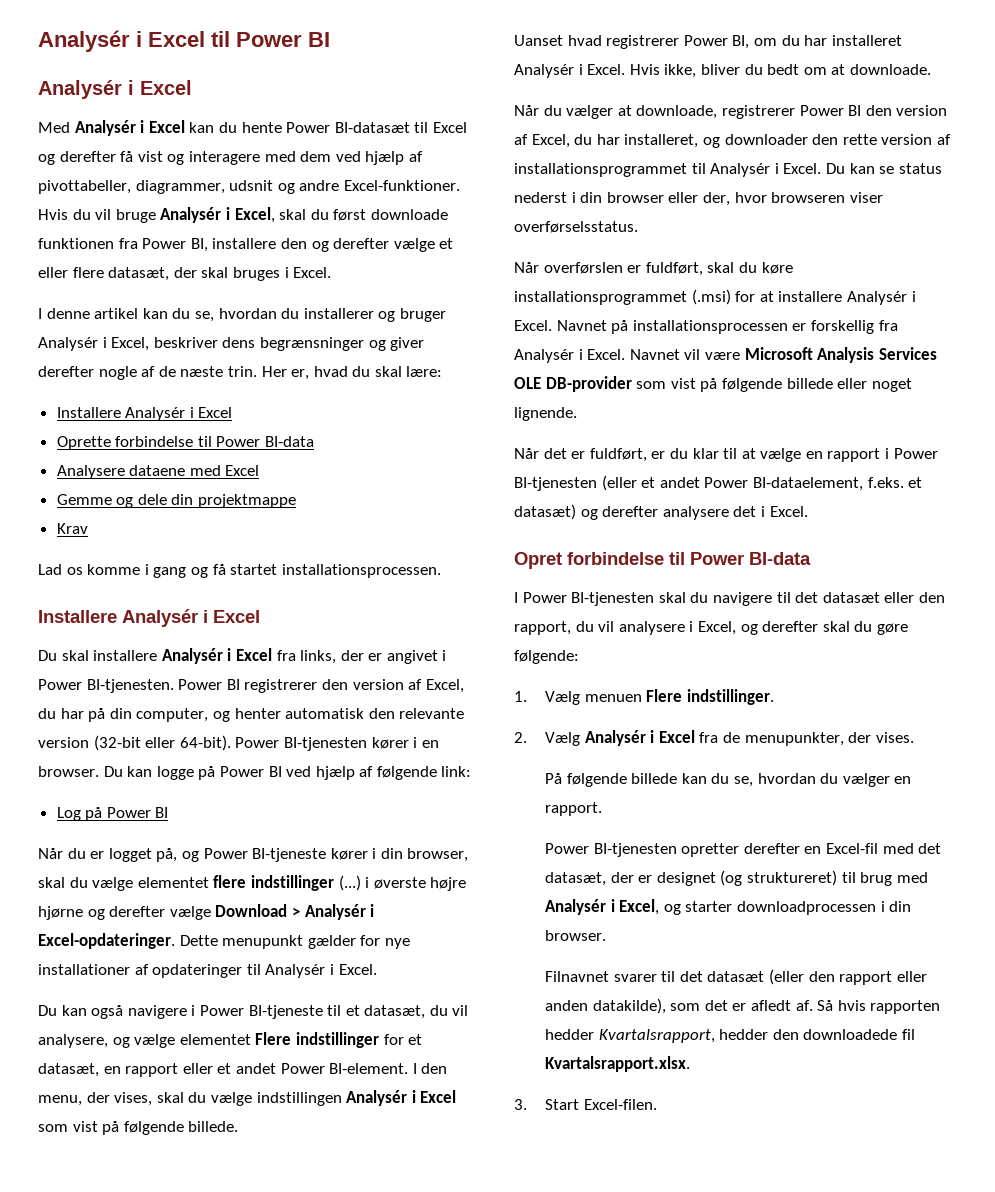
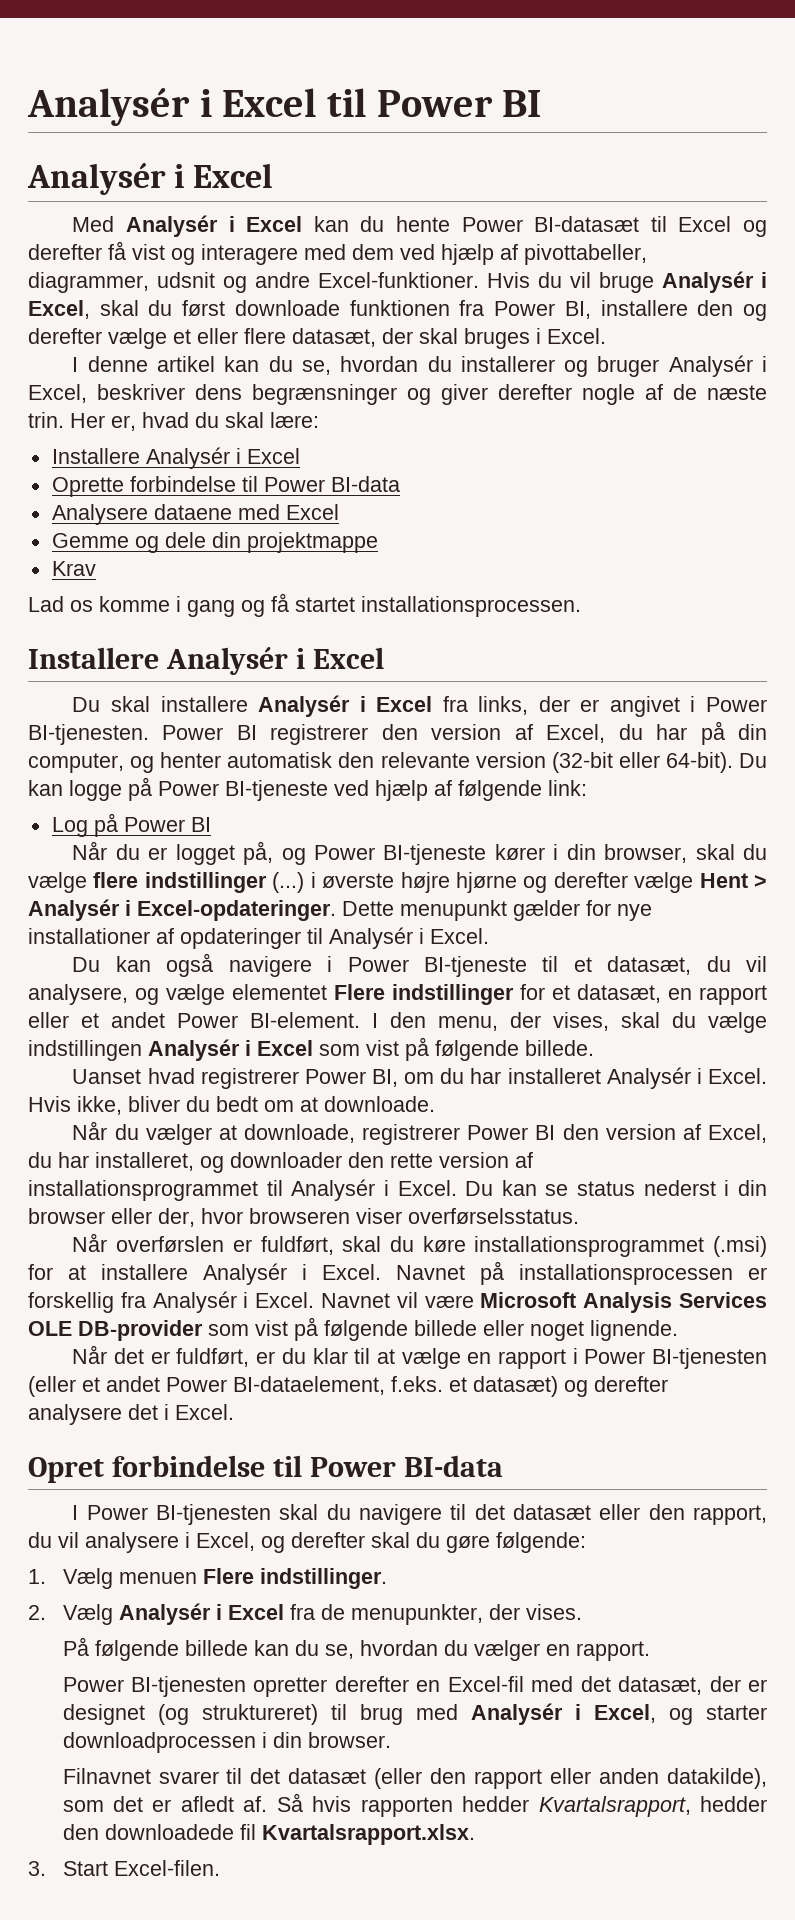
[235,737,439,751] [38,766,99,777] Power BI-tjenesten kører i en browser. -> (733, 762) none
[268,766,282,777] BI -> [225,780,328,801] BI-tjeneste
[137,877,209,888] elementet -> (87, 882) none
[215,904,288,917] Download -> [699,873,748,888] Hent

